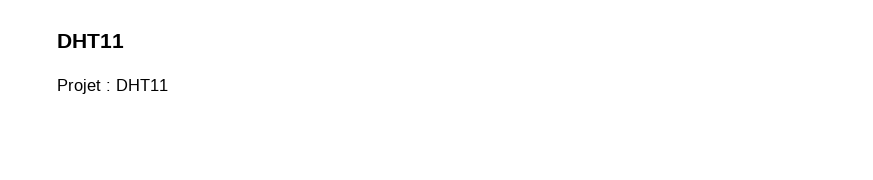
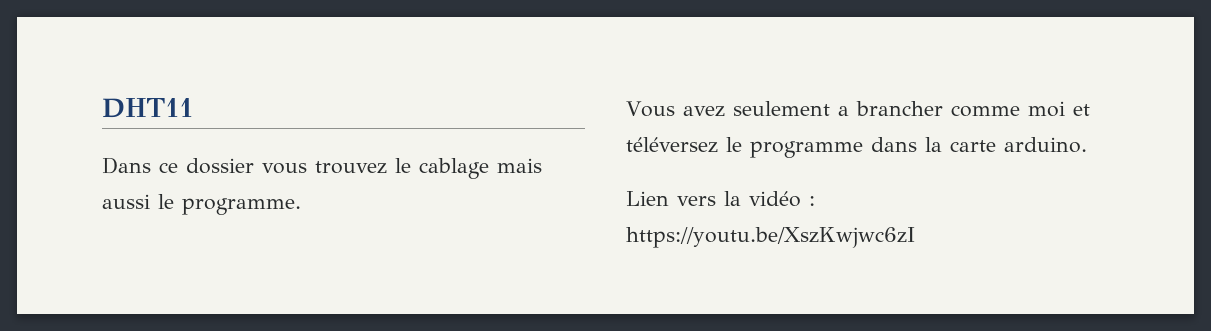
[57,79,168,94] Projet : DHT11 -> [102,157,542,179] [102,194,301,215] [626,101,1090,117] [626,137,1087,158] [626,191,815,207] [626,227,915,248] Dans ce dossier vous trouvez le cablage mais aussi le programme. // Vous avez seulement a brancher comme moi et téléversez le programme dans la carte arduino. // Lien vers la vidéo : https://youtu.be/XszKwjwc6zI

